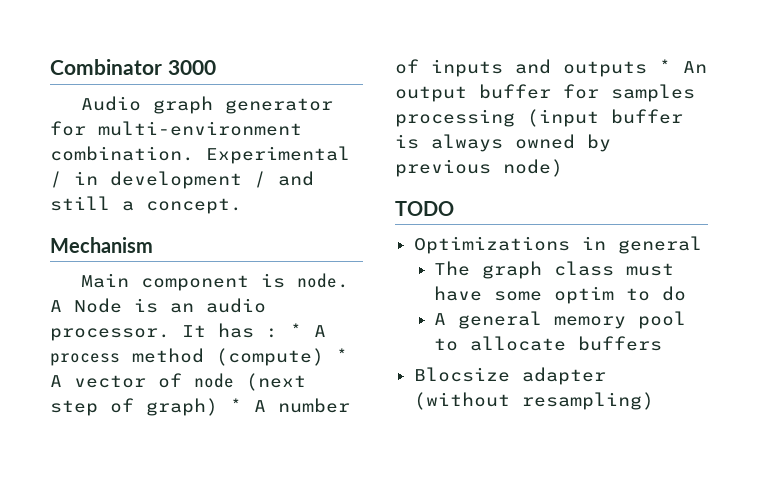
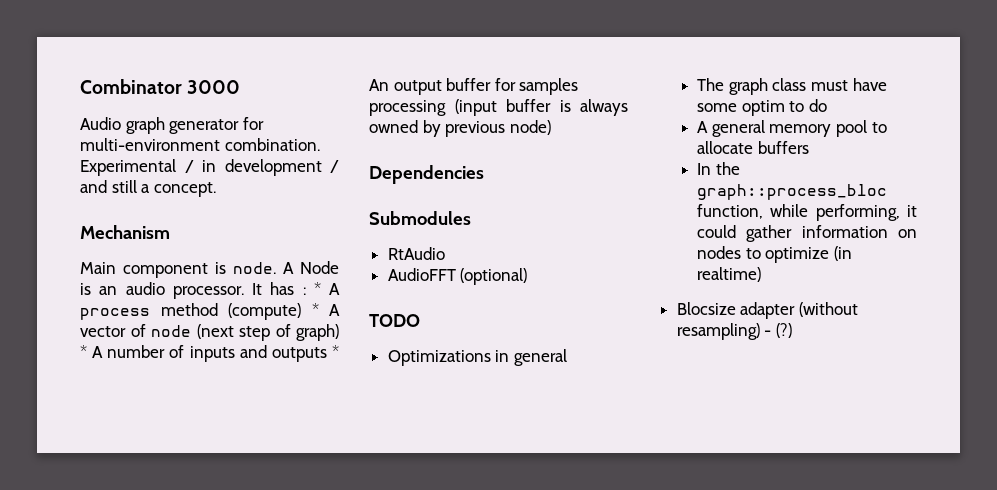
(563, 168) none -> [369,165,484,184] [369,211,471,225] [387,247,445,260] [387,268,528,285] // Dependencies // Submodules // RtAudio // AudioFFT (optional)
(663, 343) none -> [697,162,740,175] [697,184,888,200] [697,204,917,221] [697,225,917,242] [697,246,852,263] [697,267,762,282] // In the graph::process_bloc function, while performing, it could gather information on nodes to optimize (in realtime)
(654, 401) none -> [764,323,792,338] - (?)

